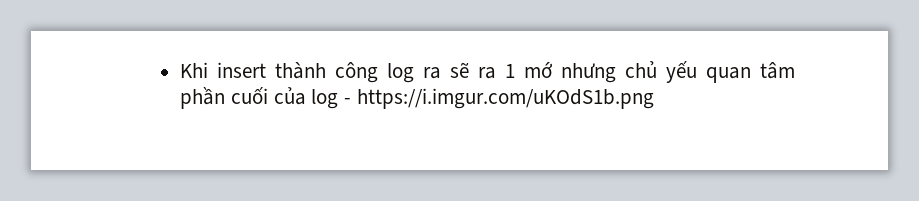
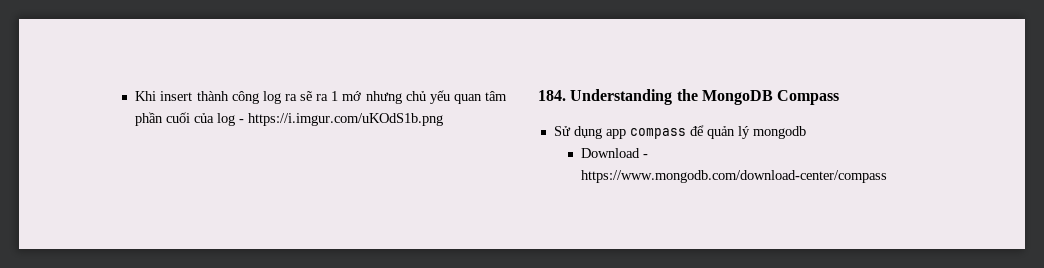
(654, 98) none -> [538,89,840,105] [553,125,806,139] [581,148,649,158] [581,170,888,183] // 184. Understanding the MongoDB Compass // Sử dụng app compass để quản lý mongodb // Download - https://www.mongodb.com/download-center/compass

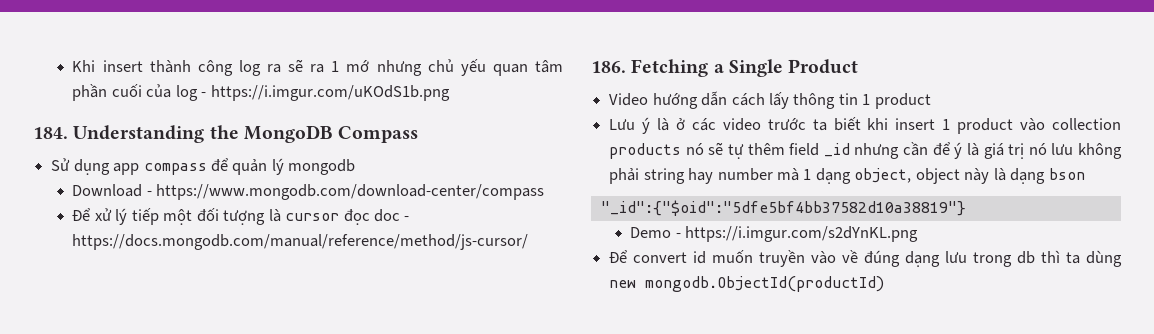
(888, 176) none -> [72,208,410,225] [72,234,529,250] [591,59,859,77] [609,91,931,109] [609,117,1121,134] [609,142,1123,159] [609,168,1085,184] [600,200,966,216] [630,226,919,242] [609,250,1122,267] [609,276,885,292] // Để xử lý tiếp một đối tượng là cursor đọc doc - https://docs.mongodb.com/manual/reference/method/js-cursor/ // 186. Fetching a Single Product // Video hướng dẫn cách lấy thông tin 1 product // Lưu ý là ở các video trước ta biết khi insert 1 product vào collection products nó sẽ tự thêm field _id nhưng cần để ý là giá trị nó lưu không phải string hay number mà 1 dạng object, object này là dạng bson // "_id":{"$oid":"5dfe5bf4bb37582d10a38819"} // Demo - https://i.imgur.com/s2dYnKL.png // Để convert id muốn truyền vào về đúng dạng lưu trong db thì ta dùng new mongodb.ObjectId(productId)

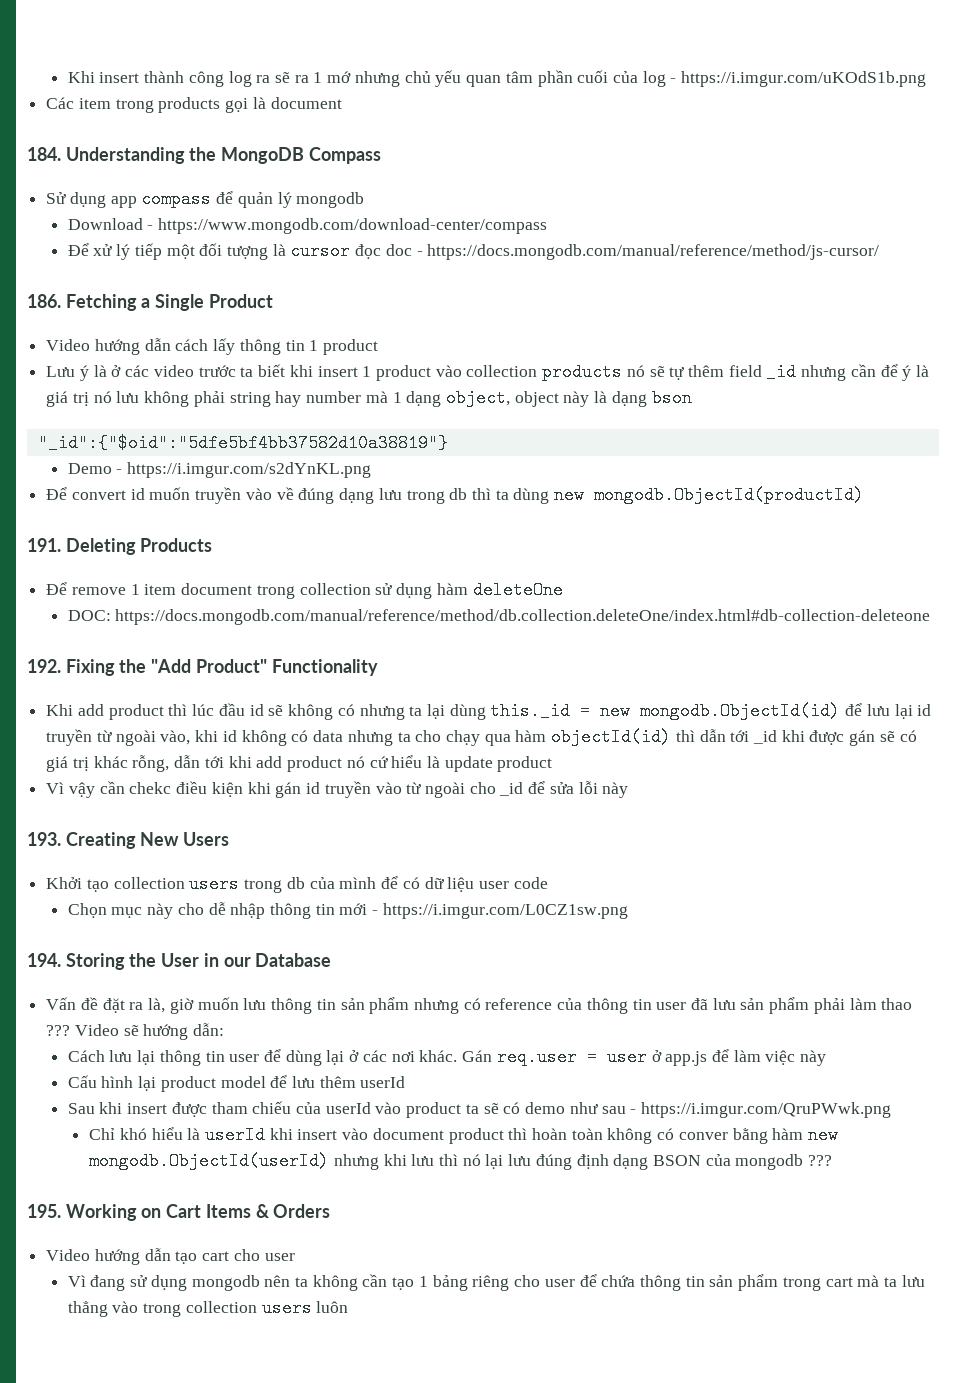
(450, 93) none -> [46,97,342,113] // Các item trong products gọi là document
(885, 284) none -> [27,538,213,555] [46,581,563,599] [67,609,931,625] [27,659,378,676] [46,702,932,720] [46,728,917,746] [46,755,553,772] [46,781,629,798] [27,832,230,849] [46,875,548,893] [67,902,628,919] [27,953,332,970] [46,997,913,1014] [46,1023,225,1040] [67,1048,827,1066] [67,1075,406,1092] [67,1101,891,1118] [89,1126,839,1144] [89,1152,833,1170] [27,1204,331,1221] [46,1248,295,1265] [67,1274,925,1291] [67,1299,349,1317] // 191. Deleting Products // Để remove 1 item document trong collection sử dụng hàm deleteOne // DOC: https://docs.mongodb.com/manual/reference/method/db.collection.deleteOne/index.html#db-collection-deleteone // 192. Fixing the "Add Product" Functionality // Khi add product thì lúc đầu id sẽ không có nhưng ta lại dùng this._id = new mongodb.ObjectId(id) để lưu lại id truyền từ ngoài vào, khi id không có data nhưng ta cho chạy qua hàm objectId(id) thì dẫn tới _id khi được gán sẽ có giá trị khác rỗng, dẫn tới khi add product nó cứ hiểu là update product // Vì vậy cần chekc điều kiện khi gán id truyền vào từ ngoài cho _id để sửa lỗi này // 193. Creating New Users // Khởi tạo collection users trong db của mình để có dữ liệu user code // Chọn mục này cho dễ nhập thông tin mới - https://i.imgur.com/L0CZ1sw.png // 194. Storing the User in our Database // Vấn đề đặt ra là, giờ muốn lưu thông tin sản phẩm nhưng có reference của thông tin user đã lưu sản phẩm phải làm thao ??? Video sẽ hướng dẫn: // Cách lưu lại thông tin user để dùng lại ở các nơi khác. Gán req.user = user ở app.js để làm việc này // Cấu hình lại product model để lưu thêm userId // Sau khi insert được tham chiếu của userId vào product ta sẽ có demo như sau - https://i.imgur.com/QruPWwk.png // Chỉ khó hiểu là userId khi insert vào document product thì hoàn toàn không có conver bằng hàm new mongodb.ObjectId(userId) nhưng khi lưu thì nó lại lưu đúng định dạng BSON của mongodb ??? // 195. Working on Cart Items & Orders // Video hướng dẫn tạo cart cho user // Vì đang sử dụng mongodb nên ta không cần tạo 1 bảng riêng cho user để chứa thông tin sản phẩm trong cart mà ta lưu thẳng vào trong collection users luôn

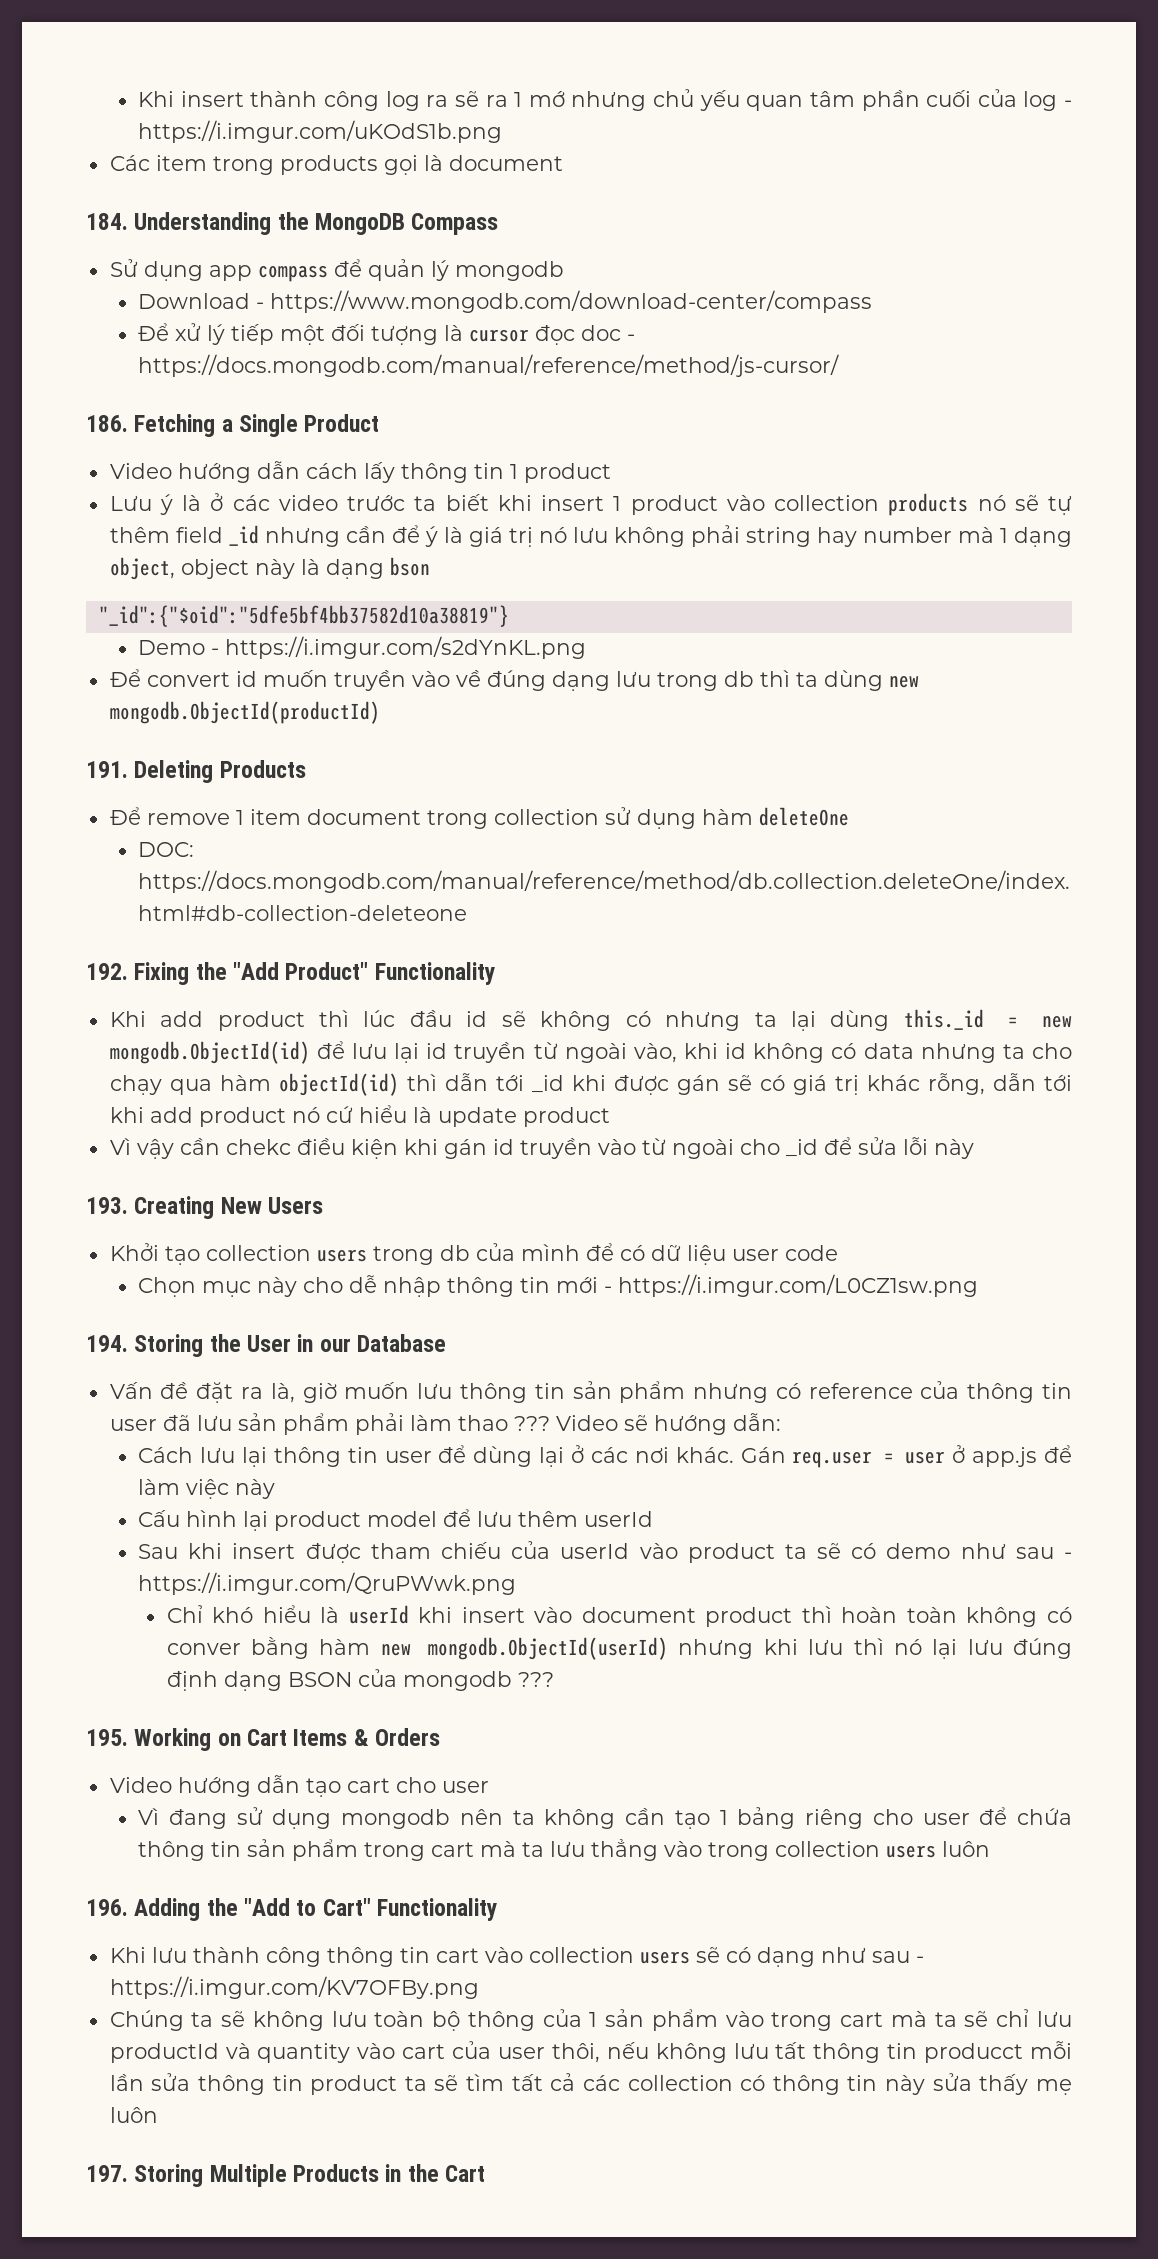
(349, 1307) none -> [86,1898,498,1921] [109,1947,924,1967] [109,1976,479,1999] [109,2009,1073,2031] [109,2041,1072,2063] [109,2073,1072,2095] [109,2107,158,2123] [86,2164,486,2187] // 196. Adding the "Add to Cart" Functionality // Khi lưu thành công thông tin cart vào collection users sẽ có dạng như sau - https://i.imgur.com/KV7OFBy.png // Chúng ta sẽ không lưu toàn bộ thông của 1 sản phẩm vào trong cart mà ta sẽ chỉ lưu productId và quantity vào cart của user thôi, nếu không lưu tất thông tin producct mỗi lần sửa thông tin product ta sẽ tìm tất cả các collection có thông tin này sửa thấy mẹ luôn // 197. Storing Multiple Products in the Cart

